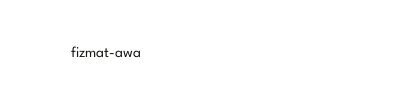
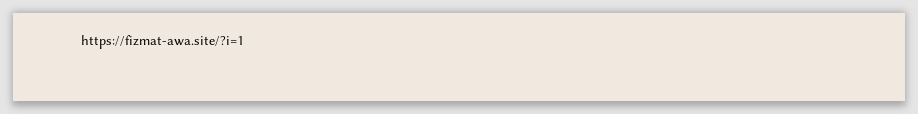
[71,46,141,58] fizmat-awa -> [81,35,244,49] https://fizmat-awa.site/?i=1

